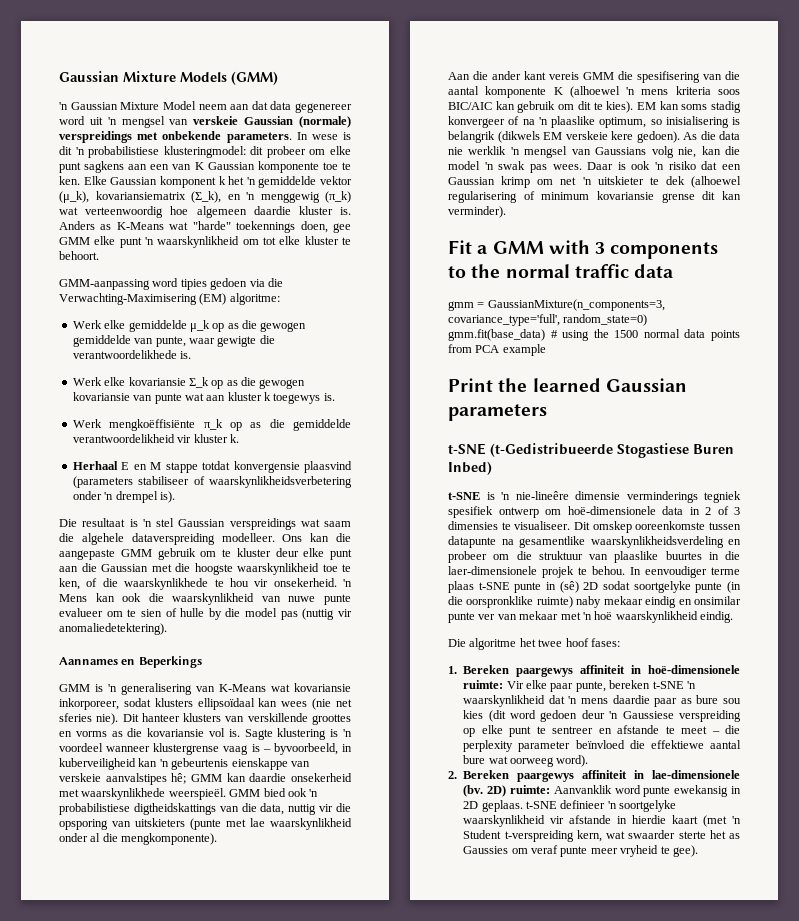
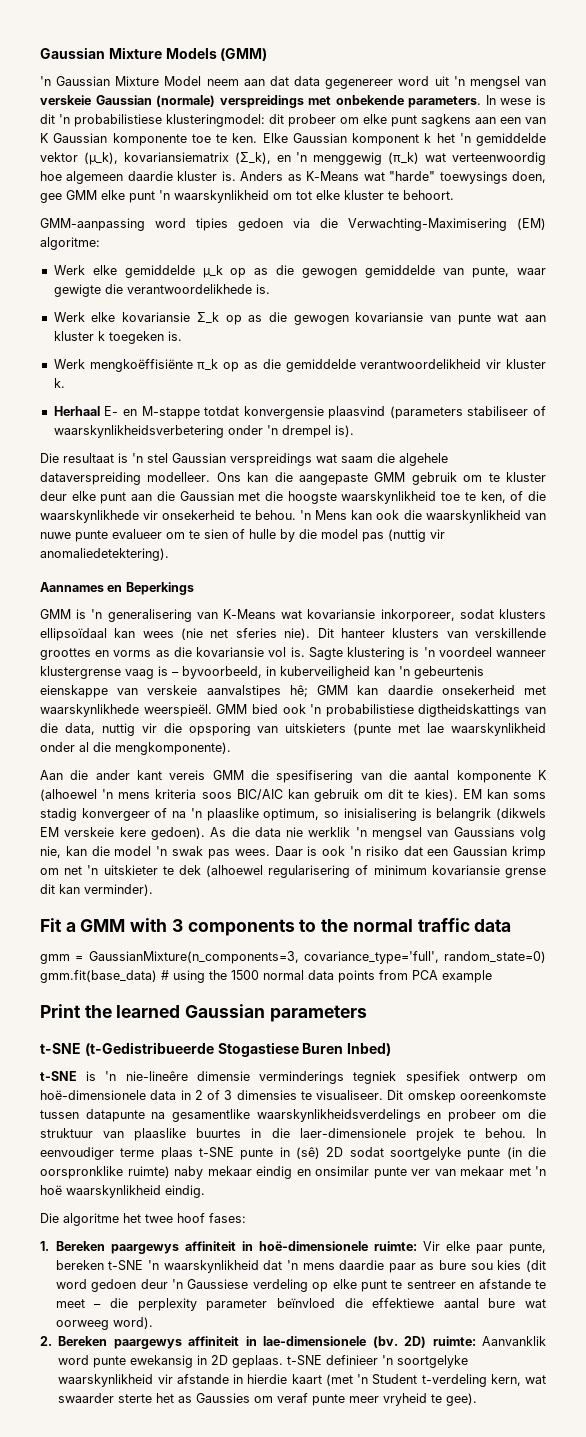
[236,221,296,233] toekennings -> [439,171,508,184] toewysings
[273,393,321,404] toegewys -> [108,331,164,344] toegeken
[121,462,198,473] E en M stappe -> [104,406,200,419] E- en M-stappe
[214,578,337,587] te hou vir onsekerheid. -> [143,510,296,520] vir onsekerheid te behou.
[590,536,724,548] waarskynlikheidsverdeling -> [256,1109,421,1122] waarskynlikheidsverdelings
[679,710,741,722] verspreiding -> [252,1279,308,1292] verdeling
[504,830,574,842] t-verspreiding -> [421,1374,487,1387] t-verdeling

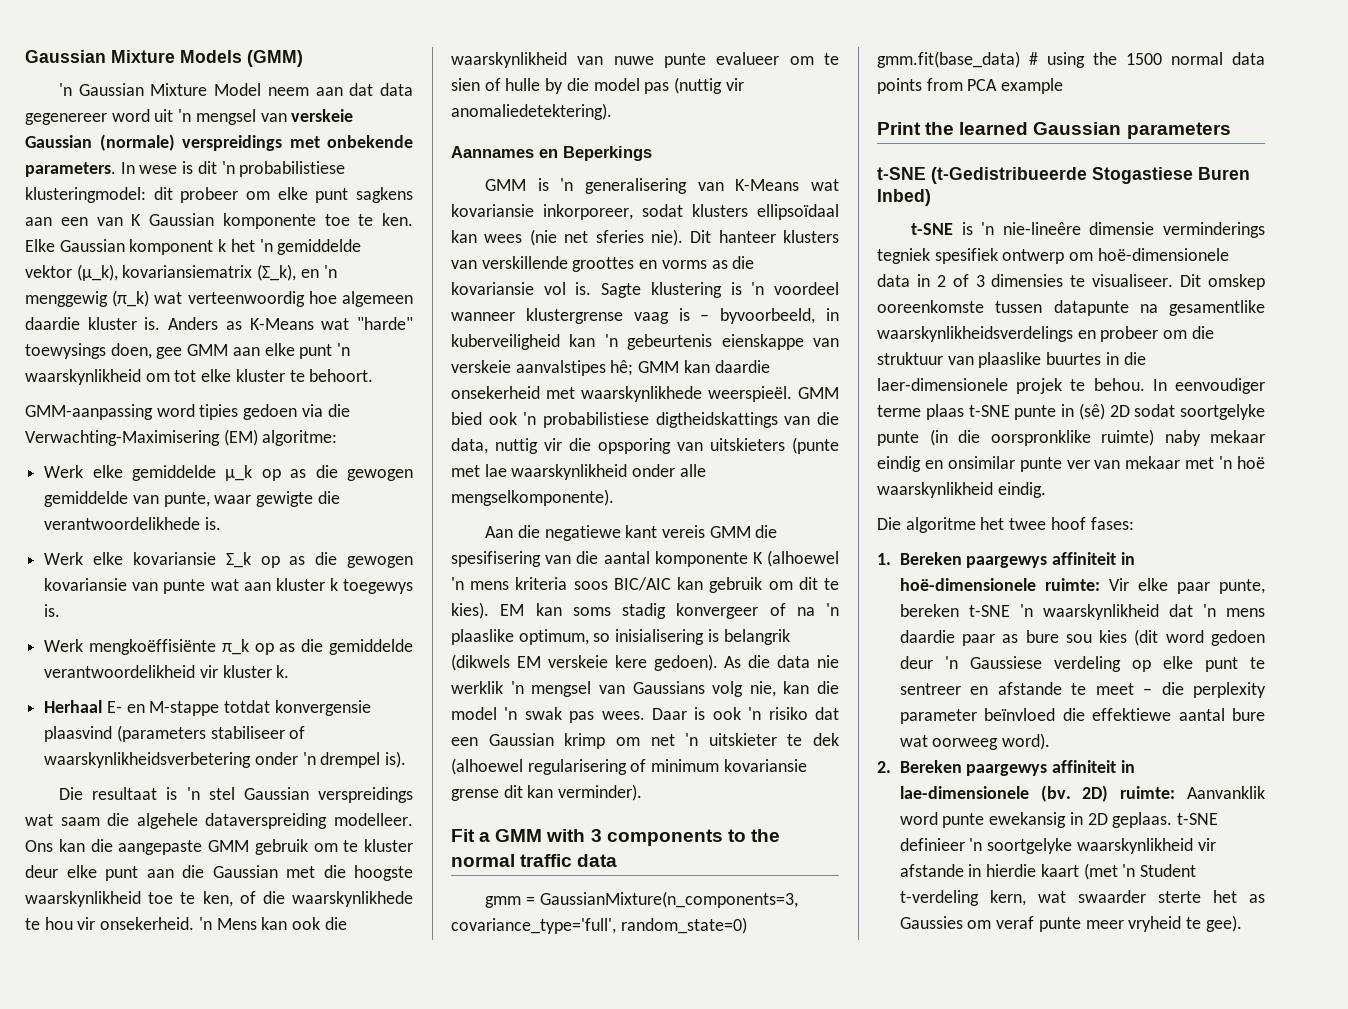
(97, 195) none -> [232,347,260,356] aan
[108,331,164,344] toegeken -> [343,579,413,594] toegewys
[143,510,296,520] vir onsekerheid te behou. -> [25,917,195,930] te hou vir onsekerheid.
[79,742,231,755] al die mengkomponente). -> [679,464,706,477] [451,489,614,506] alle mengselkomponente).
[95,770,130,780] ander -> [544,525,621,541] negatiewe

